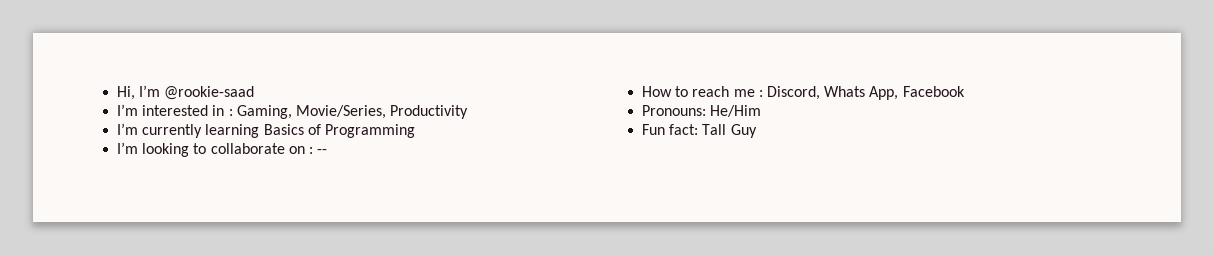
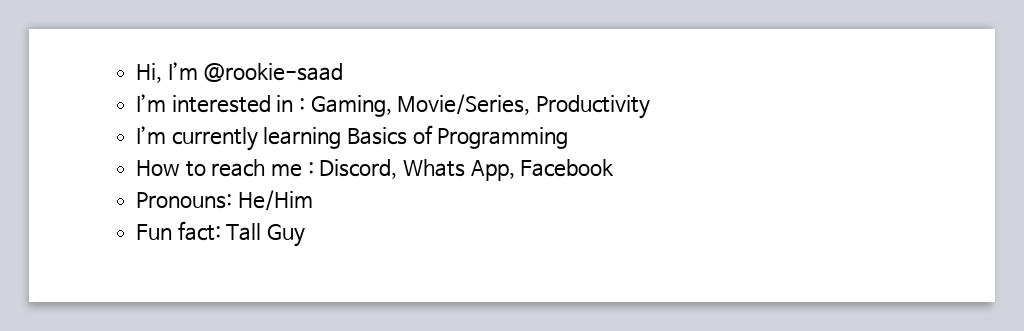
[117,142,328,157] // I’m looking to collaborate on : -- -> (569, 138) none

